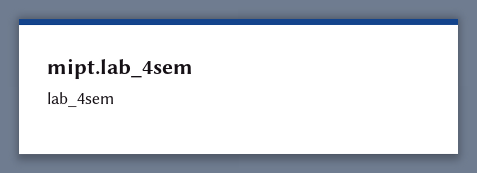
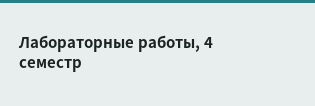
[46,58,193,80] [47,92,115,108] mipt.lab_4sem // lab_4sem -> [18,35,214,52] [19,59,82,72] Лабораторные работы, 4 семестр

